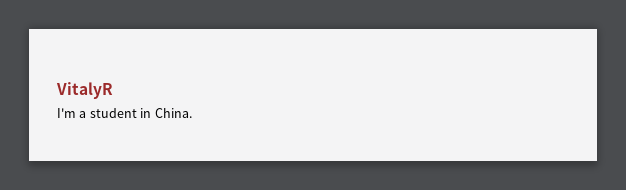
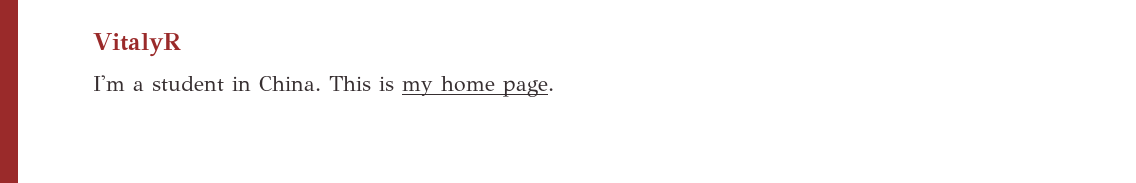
(192, 113) none -> [329,76,554,97] This is my home page.

